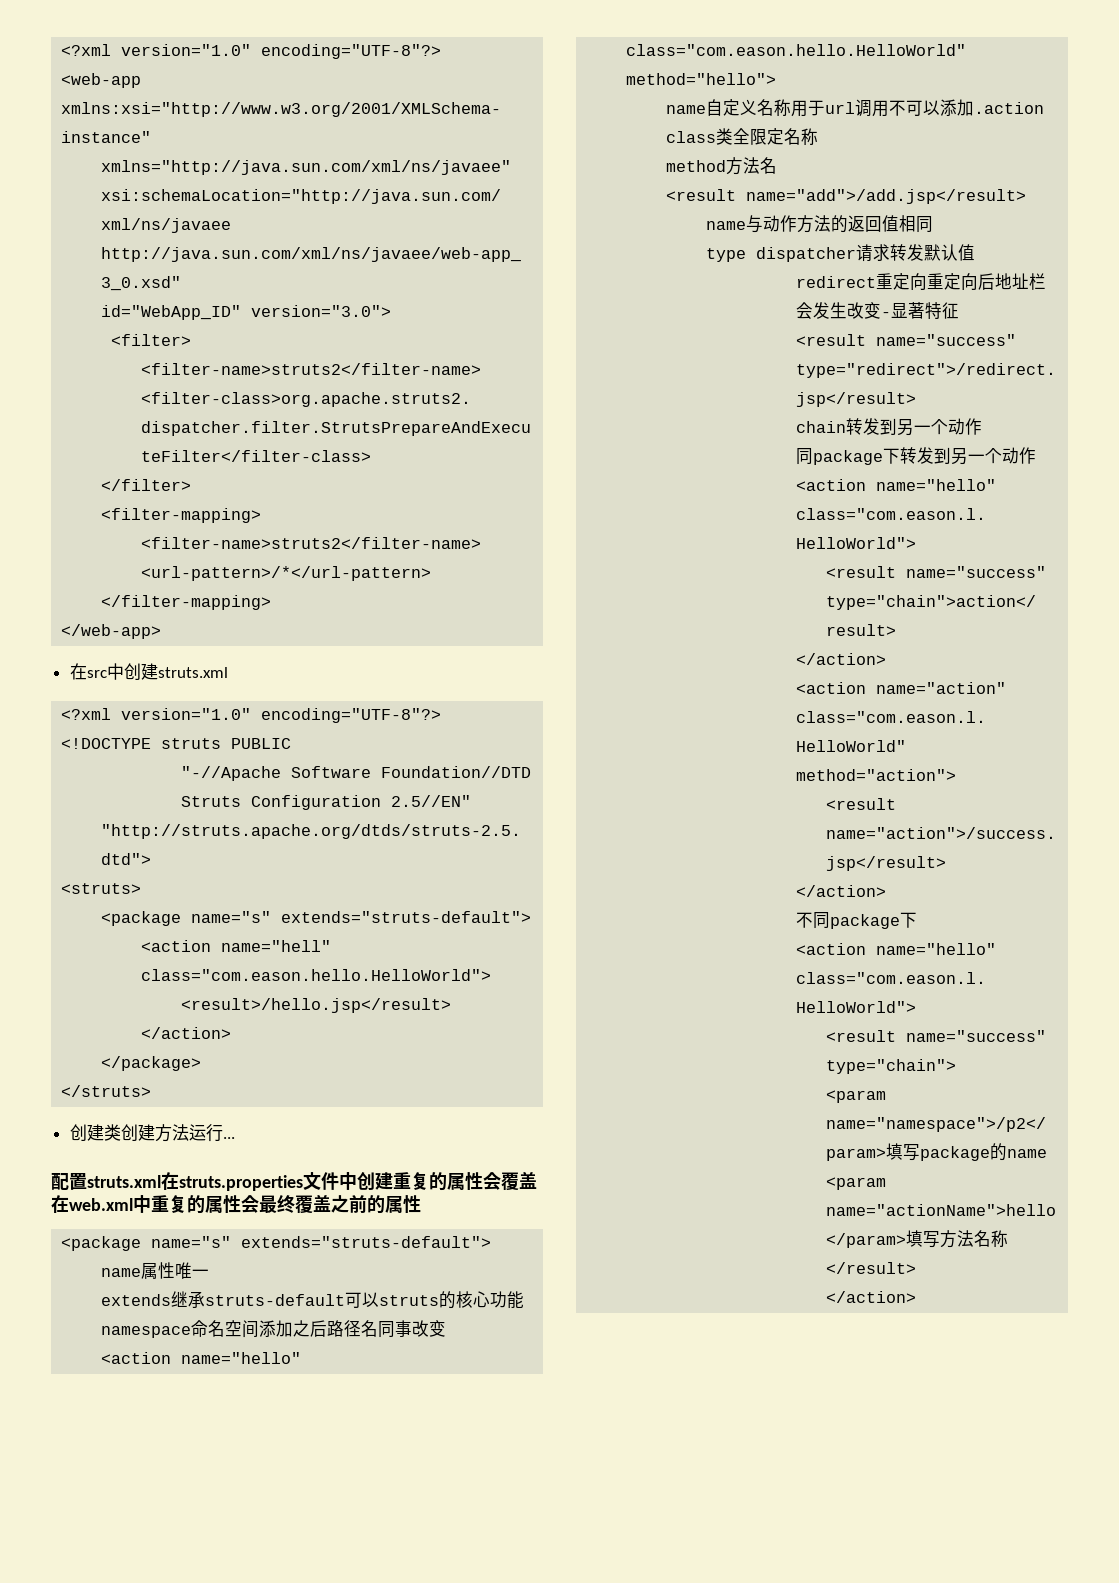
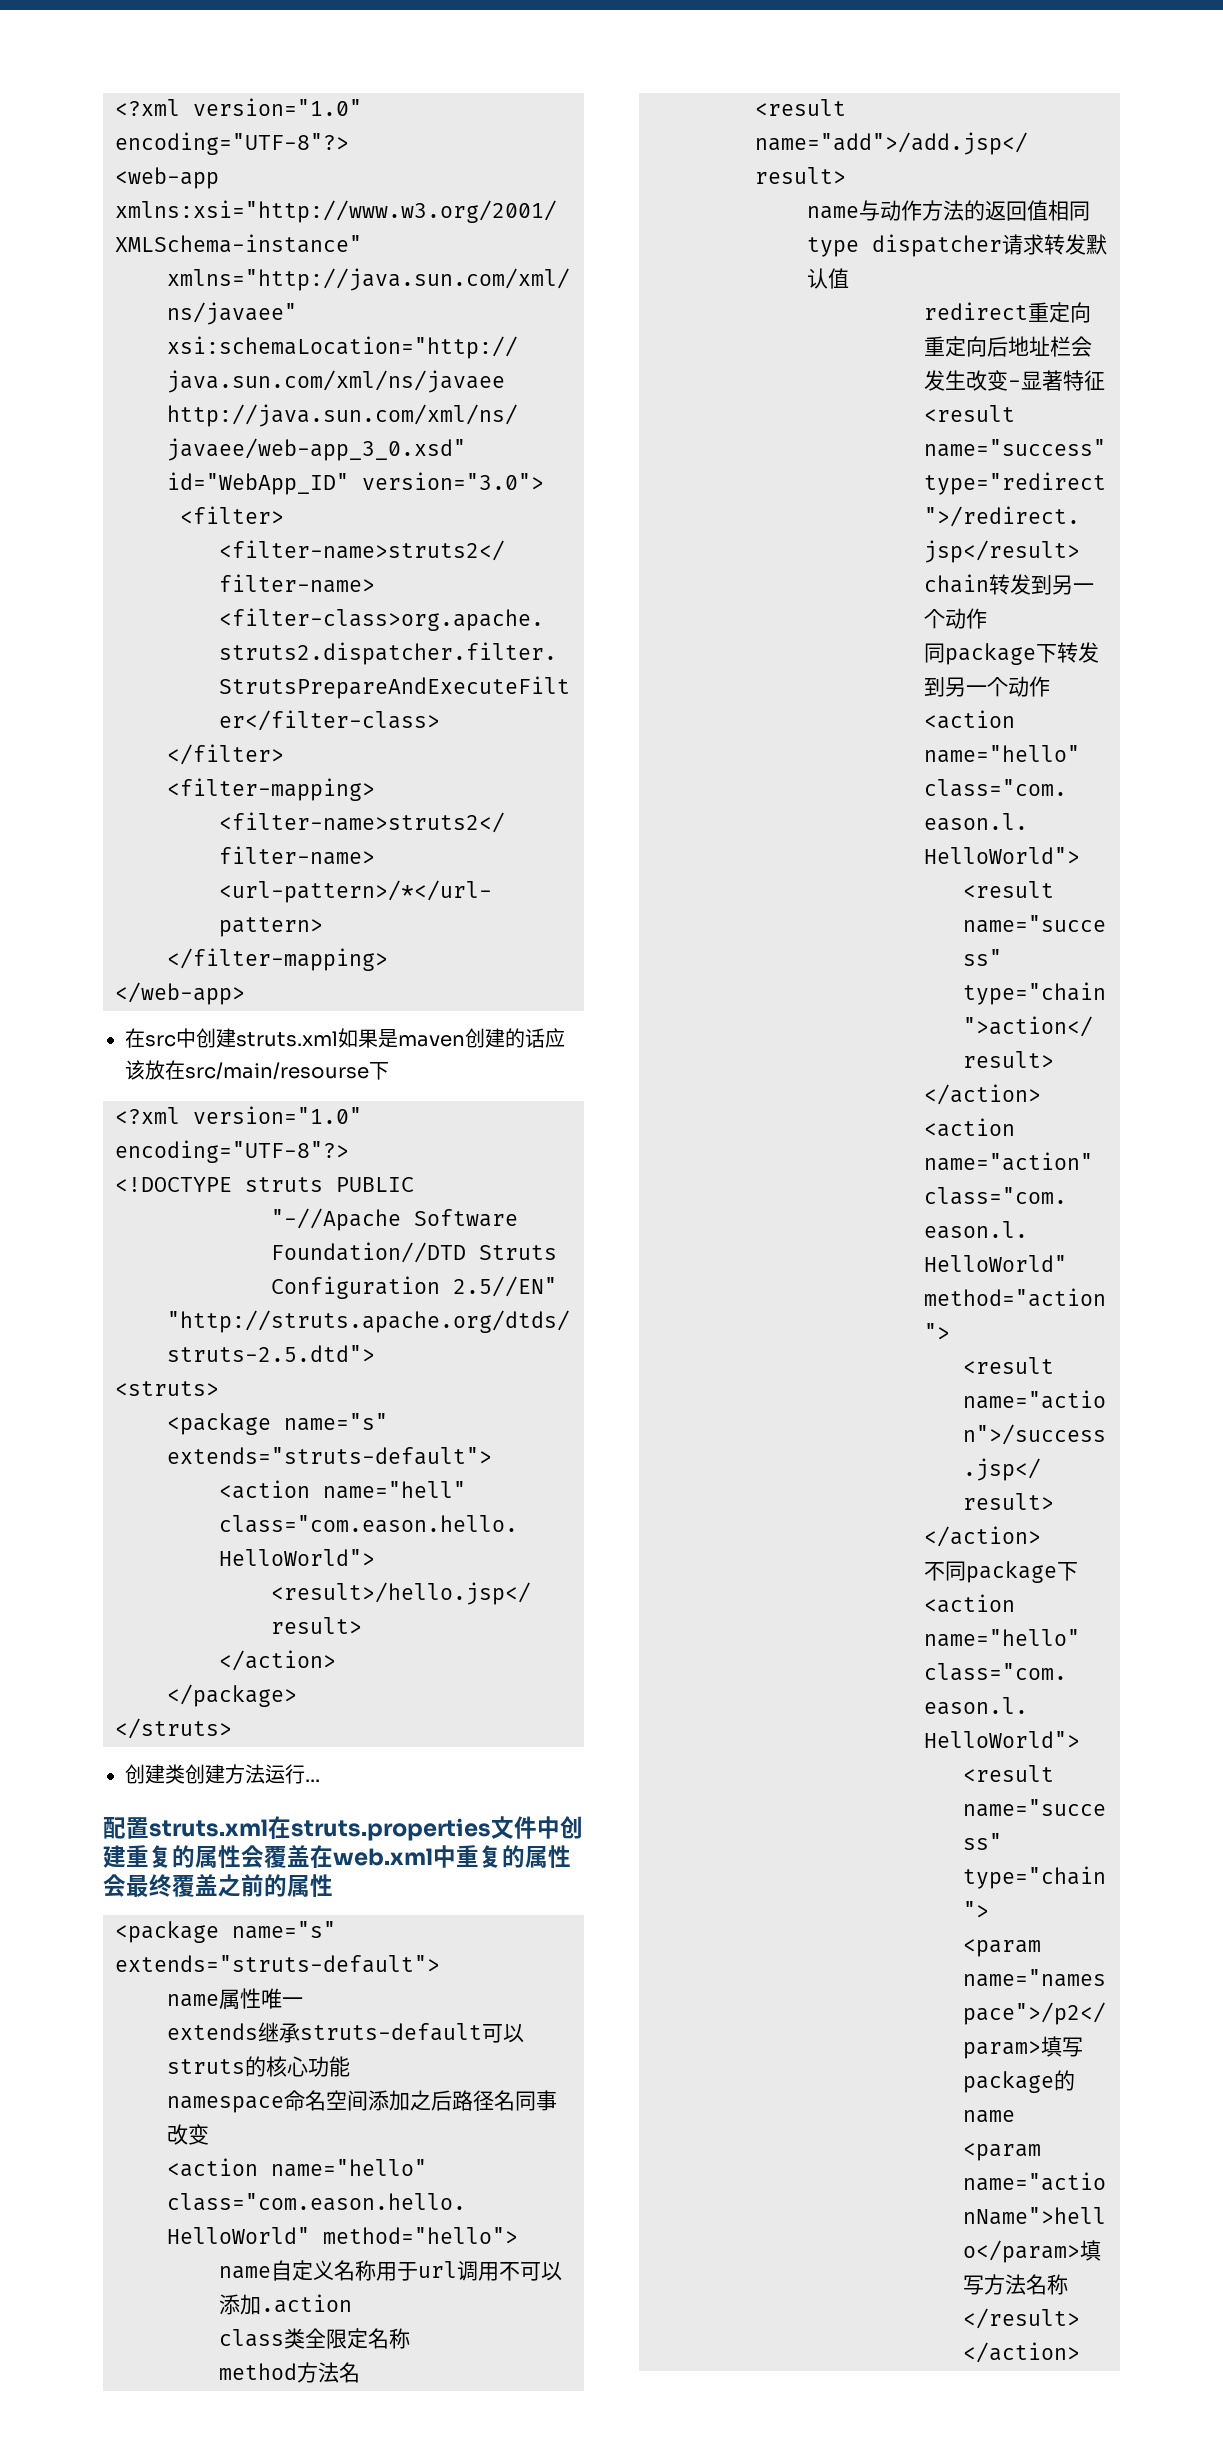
(228, 672) none -> [338,1028,565,1048] [125,1060,389,1080] 如果是maven创建的话应该放在src/main/resourse下

